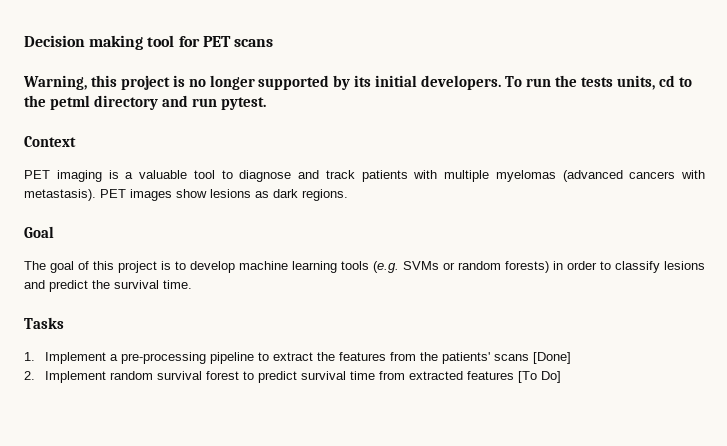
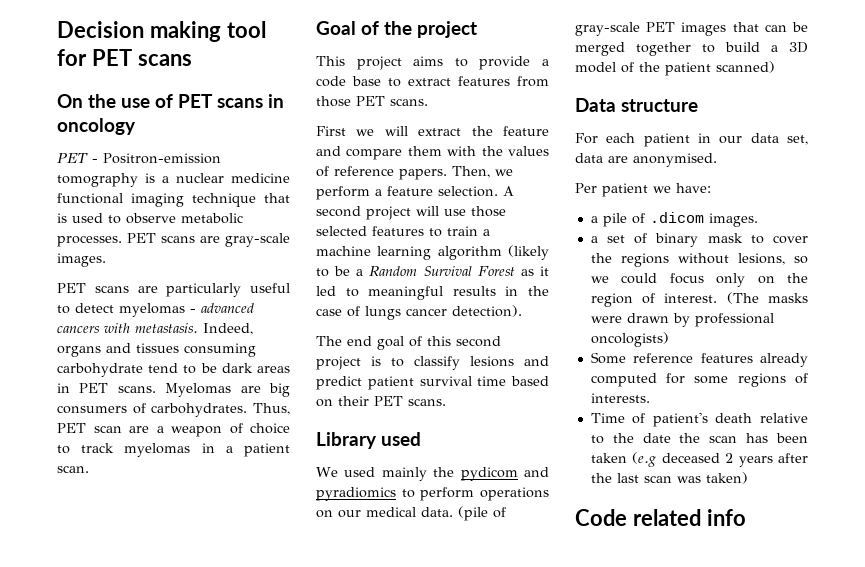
[23,75,692,90] [24,95,266,110] [24,136,76,147] [24,170,705,182] [24,189,348,201] [24,226,54,238] Warning, this project is no longer supported by its initial developers. To run the tests units, cd to the petml directory and run pytest. // Context // PET imaging is a valuable tool to diagnose and track patients with multiple myelomas (advanced cancers with metastasis). PET images show lesions as dark regions. // Goal -> [57,94,284,108] [57,118,136,135] [57,153,221,164] [57,173,290,187] [57,193,290,207] [57,213,243,224] [57,233,290,247] [57,253,106,267] [57,283,290,297] [57,303,254,317] [57,323,253,335] [57,343,256,357] [57,363,290,377] [57,383,290,397] [57,403,290,417] [57,423,290,437] [57,443,290,457] [57,465,89,473] [316,21,477,38] [316,56,549,70] [316,76,549,87] [316,96,428,107] [316,126,549,136] [316,146,549,160] [316,166,513,180] [316,186,514,200] [316,206,506,220] [316,226,490,237] [316,245,549,260] [316,266,549,277] [316,286,549,300] [316,305,522,320] On the use of PET scans in oncology // PET - Positron-emission tomography is a nuclear medicine functional imaging technique that is used to observe metabolic processes. PET scans are gray-scale images. // PET scans are particularly useful to detect myelomas - advanced cancers with metastasis. Indeed, organs and tissues consuming carbohydrate tend to be dark areas in PET scans. Myelomas are big consumers of carbohydrates. Thus, PET scan are a weapon of choice to track myelomas in a patient scan. // Goal of the project // This project aims to provide a code base to extract features from those PET scans. // First we will extract the feature and compare them with the values of reference papers. Then, we perform a feature selection. A second project will use those selected features to train a machine learning algorithm (likely to be a Random Survival Forest as it led to meaningful results in the case of lungs cancer detection).
(46, 265) none -> [347,336,372,346] end
(114, 265) none -> [456,336,501,347] second
[190,261,705,273] [24,280,192,292] [24,317,64,329] [24,352,572,364] [24,371,562,383] develop machine learning tools (e.g. SVMs or random forests) in order to classify lesions and predict the survival time. // Tasks // 1. Implement a pre-processing pipeline to extract the features from the patients' scans [Done] // 2. Implement random survival forest to predict survival time from extracted features [To Do] -> [414,356,549,370] [316,376,549,390] [316,396,446,407] [316,432,421,449] [316,467,549,481] [316,487,549,501] [316,506,506,521] [575,22,808,36] [575,42,808,56] [575,61,775,76] [575,98,698,112] [575,133,808,147] [575,153,717,167] [575,183,711,197] [590,212,758,227] [590,233,808,247] [590,253,808,267] [590,273,808,287] [590,292,808,307] [590,313,774,327] [590,332,669,347] [590,352,808,367] [590,373,808,387] [590,393,650,403] [590,412,808,427] [590,433,808,444] [590,452,808,467] [590,472,748,484] [575,509,746,526] classify lesions and predict patient survival time based on their PET scans. // Library used // We used mainly the pydicom and pyradiomics to perform operations on our medical data. (pile of gray-scale PET images that can be merged together to build a 3D model of the patient scanned) // Data structure // For each patient in our data set, data are anonymised. // Per patient we have: // a pile of .dicom images. // a set of binary mask to cover the regions without lesions, so we could focus only on the region of interest. (The masks were drawn by professional oncologists) // Some reference features already computed for some regions of interests. // Time of patient's death relative to the date the scan has been taken (e.g deceased 2 years after the last scan was taken) // Code related info

